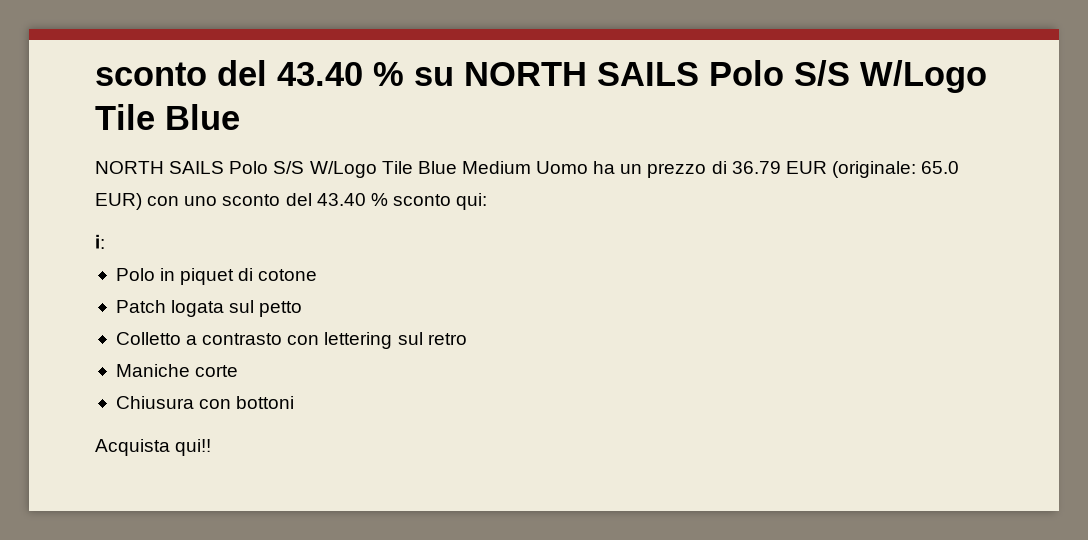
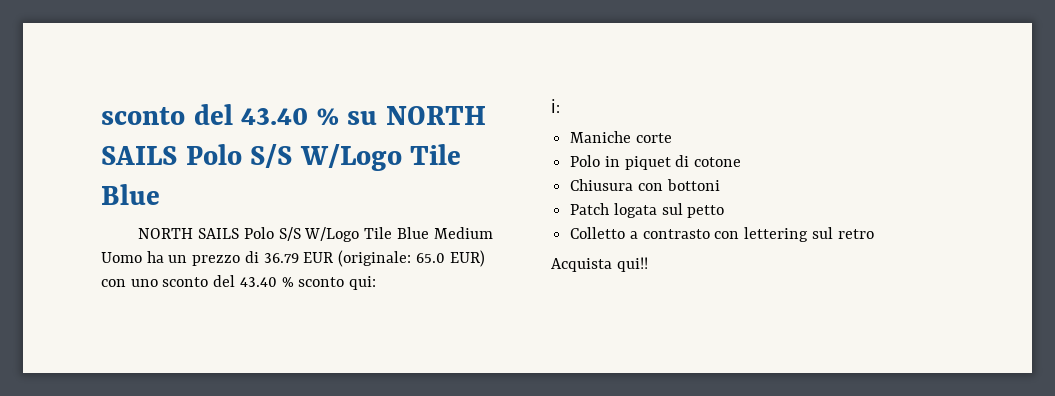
(105, 241) none -> [570,131,672,143] // Maniche corte
(318, 275) none -> [570,179,720,191] // Chiusura con bottoni
[115,364,239,377] [115,396,295,409] // Maniche corte // Chiusura con bottoni -> (874, 234) none

